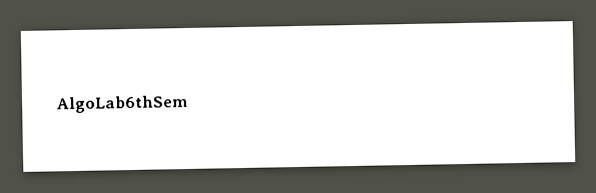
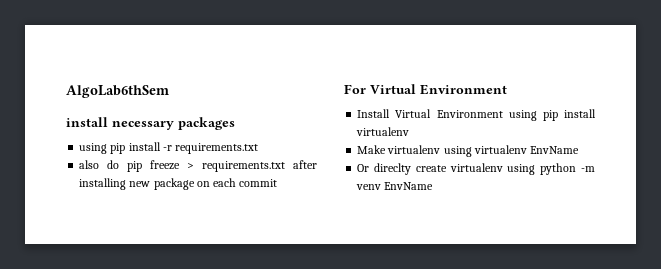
(188, 104) none -> [66,117,235,130] [79,142,259,154] [79,160,317,172] [79,178,278,190] [344,84,507,95] [357,109,596,121] [356,127,410,136] [357,145,580,157] [357,163,595,175] [356,182,434,190] // install necessary packages // using pip install -r requirements.txt // also do pip freeze > requirements.txt after installing new package on each commit // For Virtual Environment // Install Virtual Environment using pip install virtualenv // Make virtualenv using virtualenv EnvName // Or direclty create virtualenv using python -m venv EnvName

